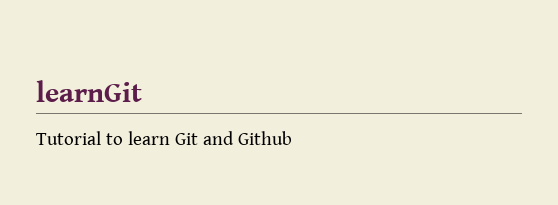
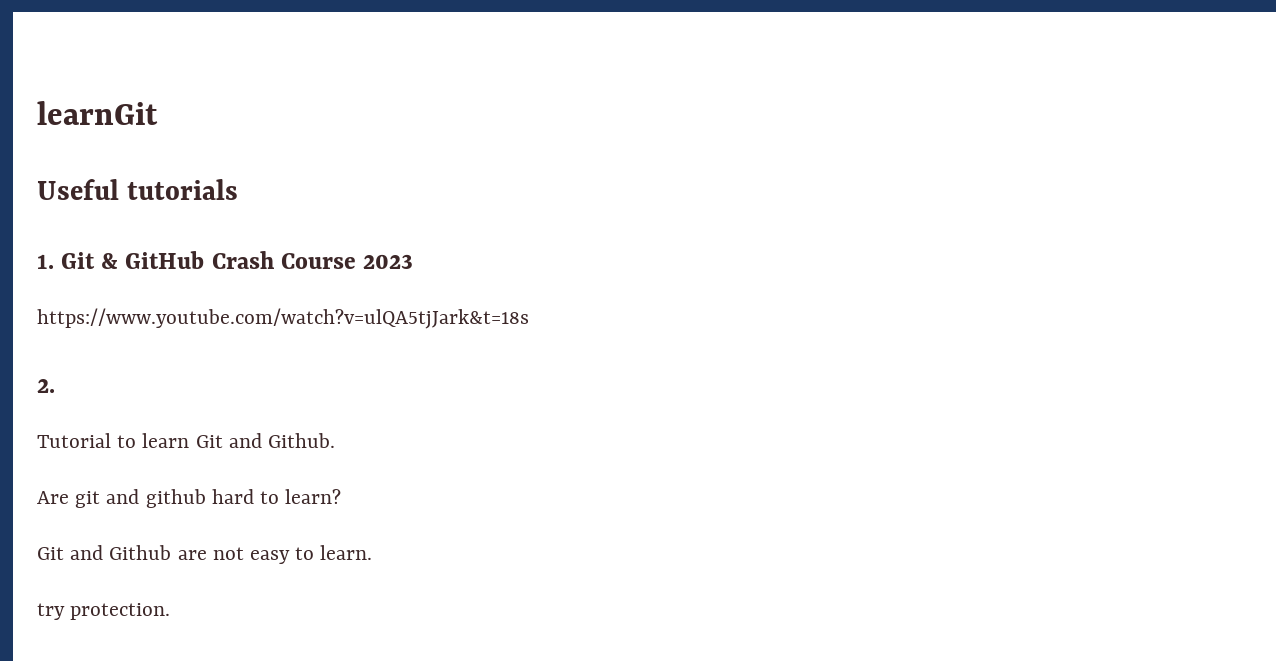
(142, 91) none -> [37,179,239,200] [37,251,413,269] [37,308,529,329] [37,379,55,393] // Useful tutorials // 1. Git & GitHub Crash Course 2023 // https://www.youtube.com/watch?v=ulQA5tjJark&t=18s // 2.
[237,131,292,145] Github -> [268,433,336,448] [37,489,342,508] [37,545,373,564] [37,603,171,620] Github. // Are git and github hard to learn? // Git and Github are not easy to learn. // try protection.

